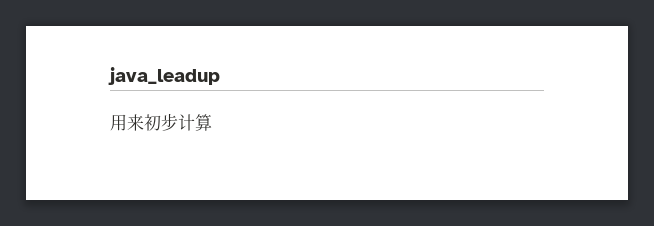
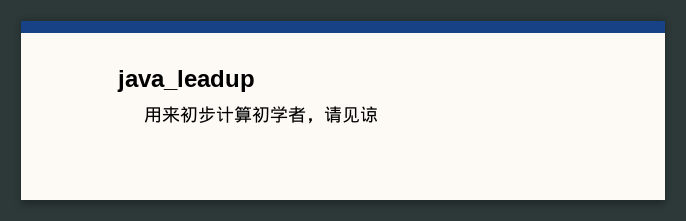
(212, 122) none -> [251,106,378,124] 初学者，请见谅

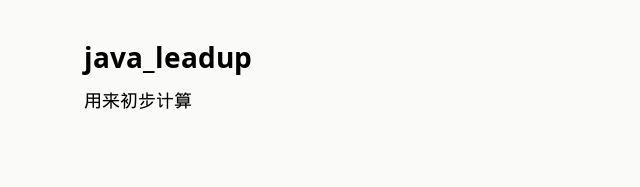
[251,106,378,124] 初学者，请见谅 -> (192, 100) none

